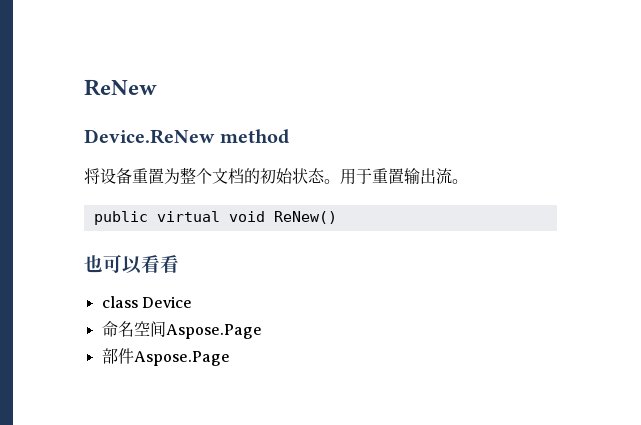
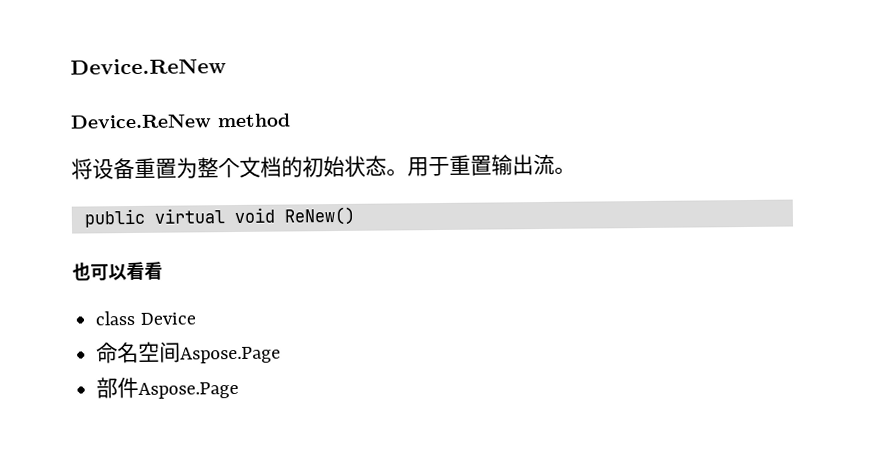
[84,79,157,96] ReNew -> [70,58,226,75] Device.ReNew

